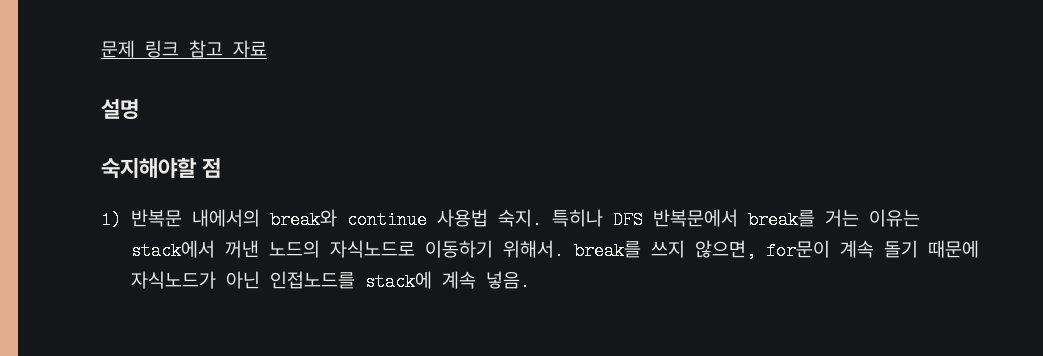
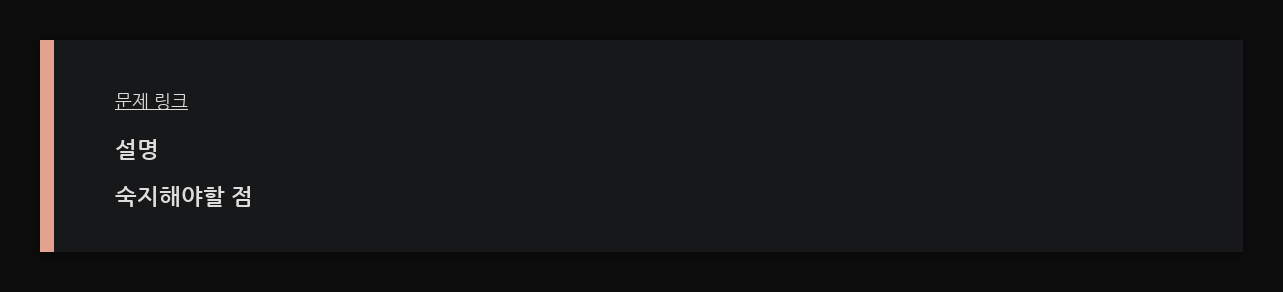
[189,40,267,58] 참고 자료 -> (188, 101) none
[101,209,920,229] [130,240,979,260] [130,271,530,291] // 1) 반복문 내에서의 break와 continue 사용법 숙지. 특히나 DFS 반복문에서 break를 거는 이유는 stack에서 꺼낸 노드의 자식노드로 이동하기 위해서. break를 쓰지 않으면, for문이 계속 돌기 때문에 자식노드가 아닌 인접노드를 stack에 계속 넣음. -> (254, 196) none

